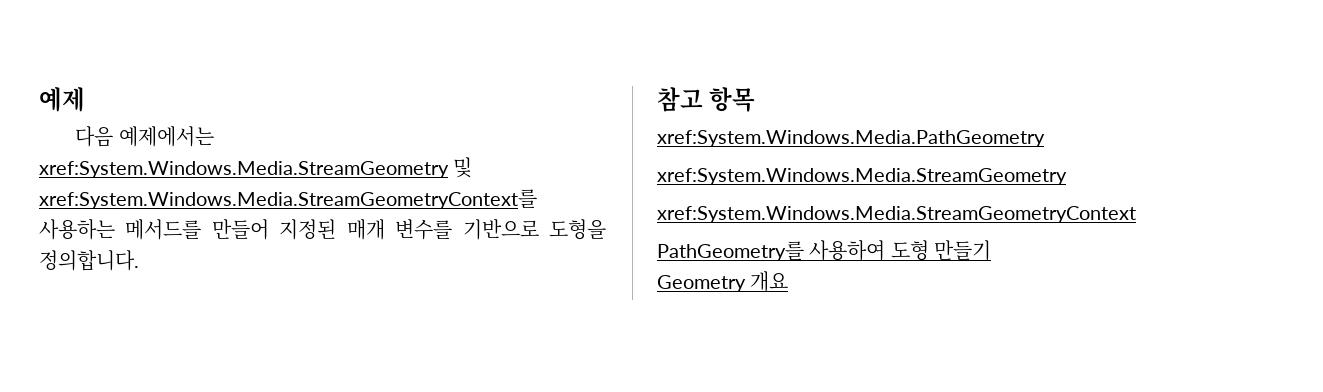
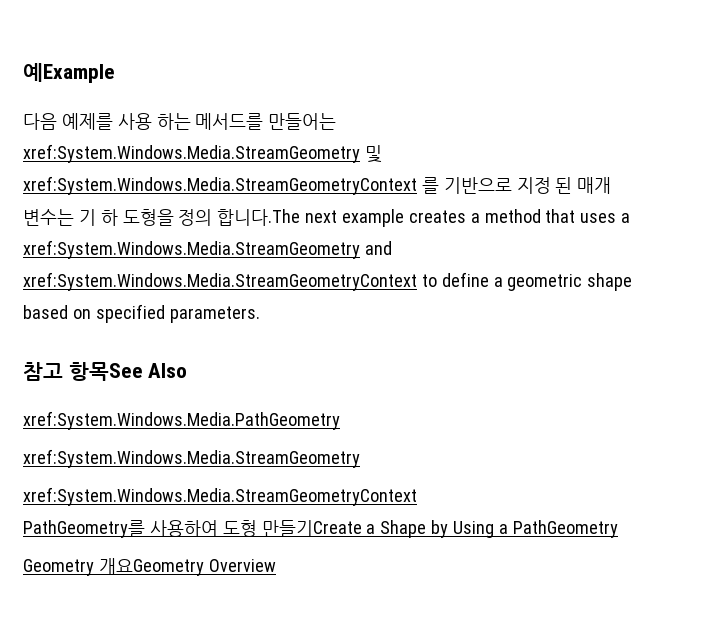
[39,87,85,112] 예제 -> [23,63,115,83] 예Example
[118,126,214,147] [39,157,473,178] [39,189,537,209] [39,219,607,240] [39,250,139,271] 예제에서는 xref:System.Windows.Media.StreamGeometry 및 xref:System.Windows.Media.StreamGeometryContext를 사용하는 메서드를 만들어 지정된 매개 변수를 기반으로 도형을 정의합니다. -> [61,113,337,130] [23,144,382,163] [23,176,612,195] [23,209,631,227] [23,240,392,259] [23,272,633,291] [23,304,260,323] 예제를 사용 하는 메서드를 만들어는 xref:System.Windows.Media.StreamGeometry 및 xref:System.Windows.Media.StreamGeometryContext 를 기반으로 지정 된 매개 변수는 기 하 도형을 정의 합니다.The next example creates a method that uses a xref:System.Windows.Media.StreamGeometry and xref:System.Windows.Media.StreamGeometryContext to define a geometric shape based on specified parameters.
[709,87,756,112] 항목 -> [68,362,188,381] 항목See Also
[934,240,992,261] 만들기 -> [261,520,618,538] 만들기Create a Shape by Using a PathGeometry
[750,271,789,292] 개요 -> [98,558,276,576] 개요Geometry Overview

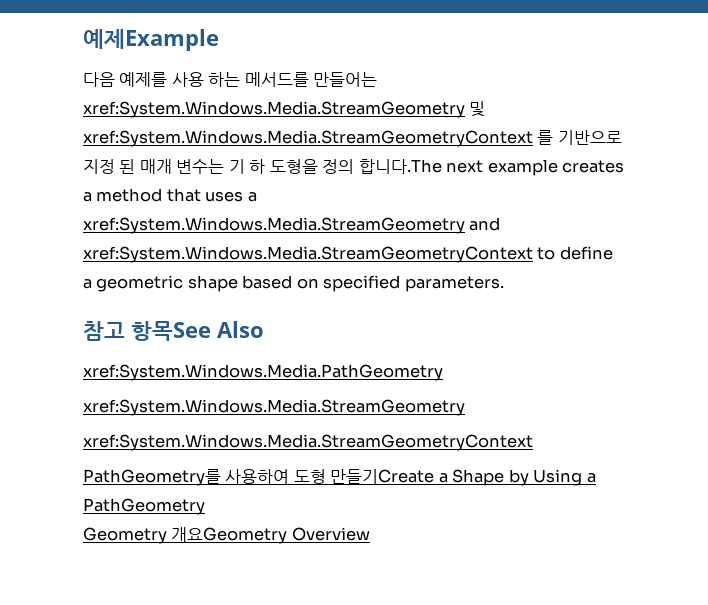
[23,63,115,83] 예Example -> [83,29,219,51] 예제Example

